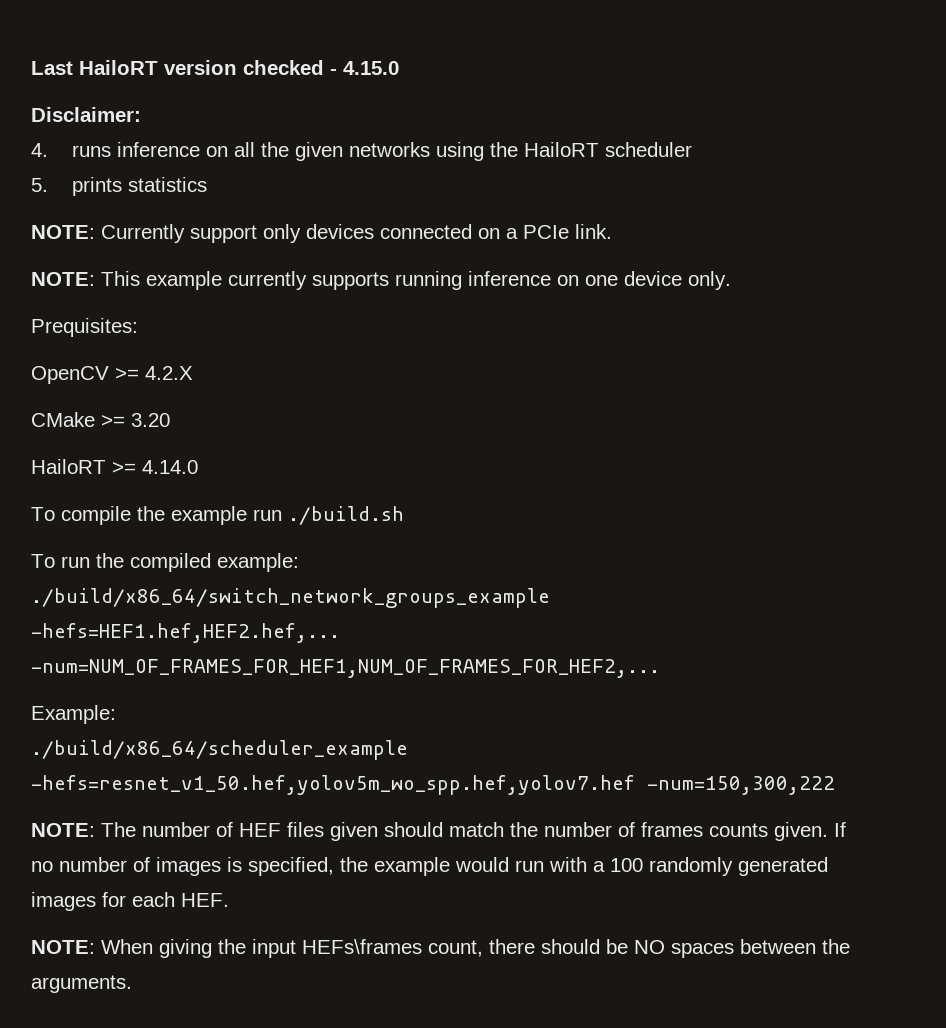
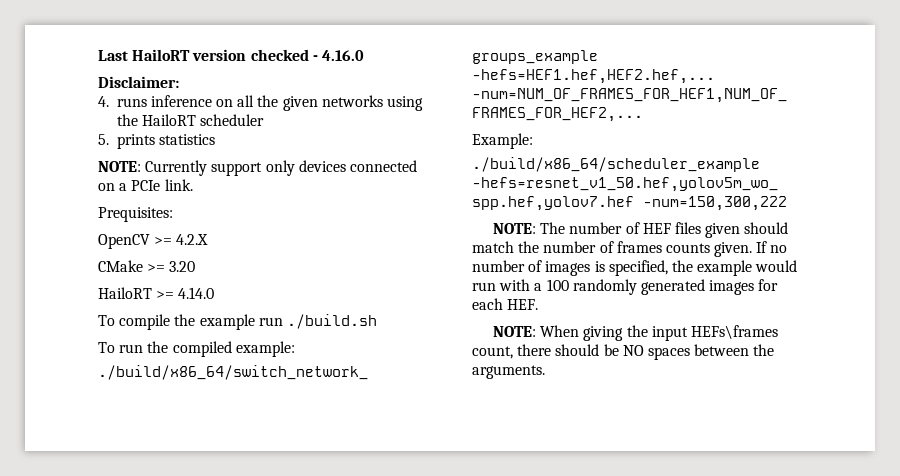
[343,61,399,75] 4.15.0 -> [321,50,364,61] 4.16.0
[31,271,731,290] // NOTE: This example currently supports running inference on one device only. -> (193, 185) none

